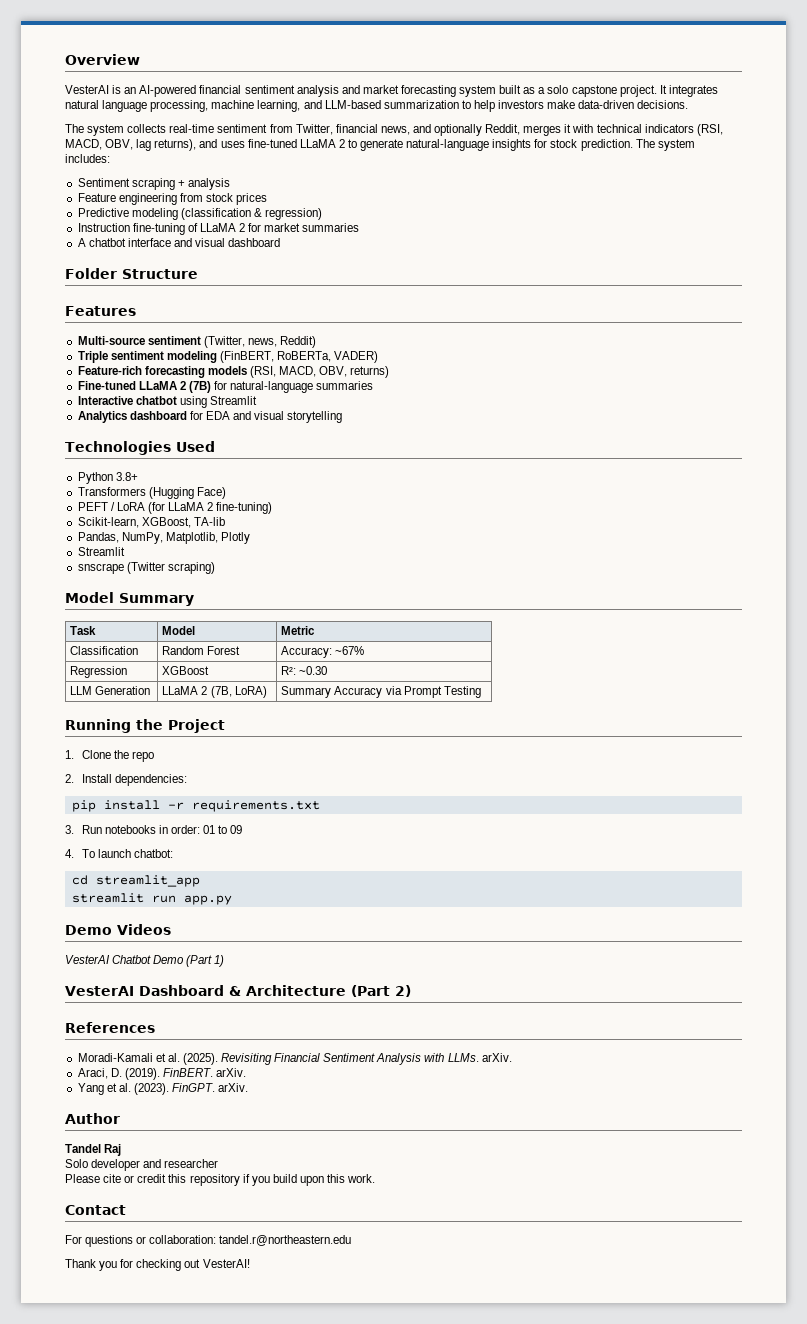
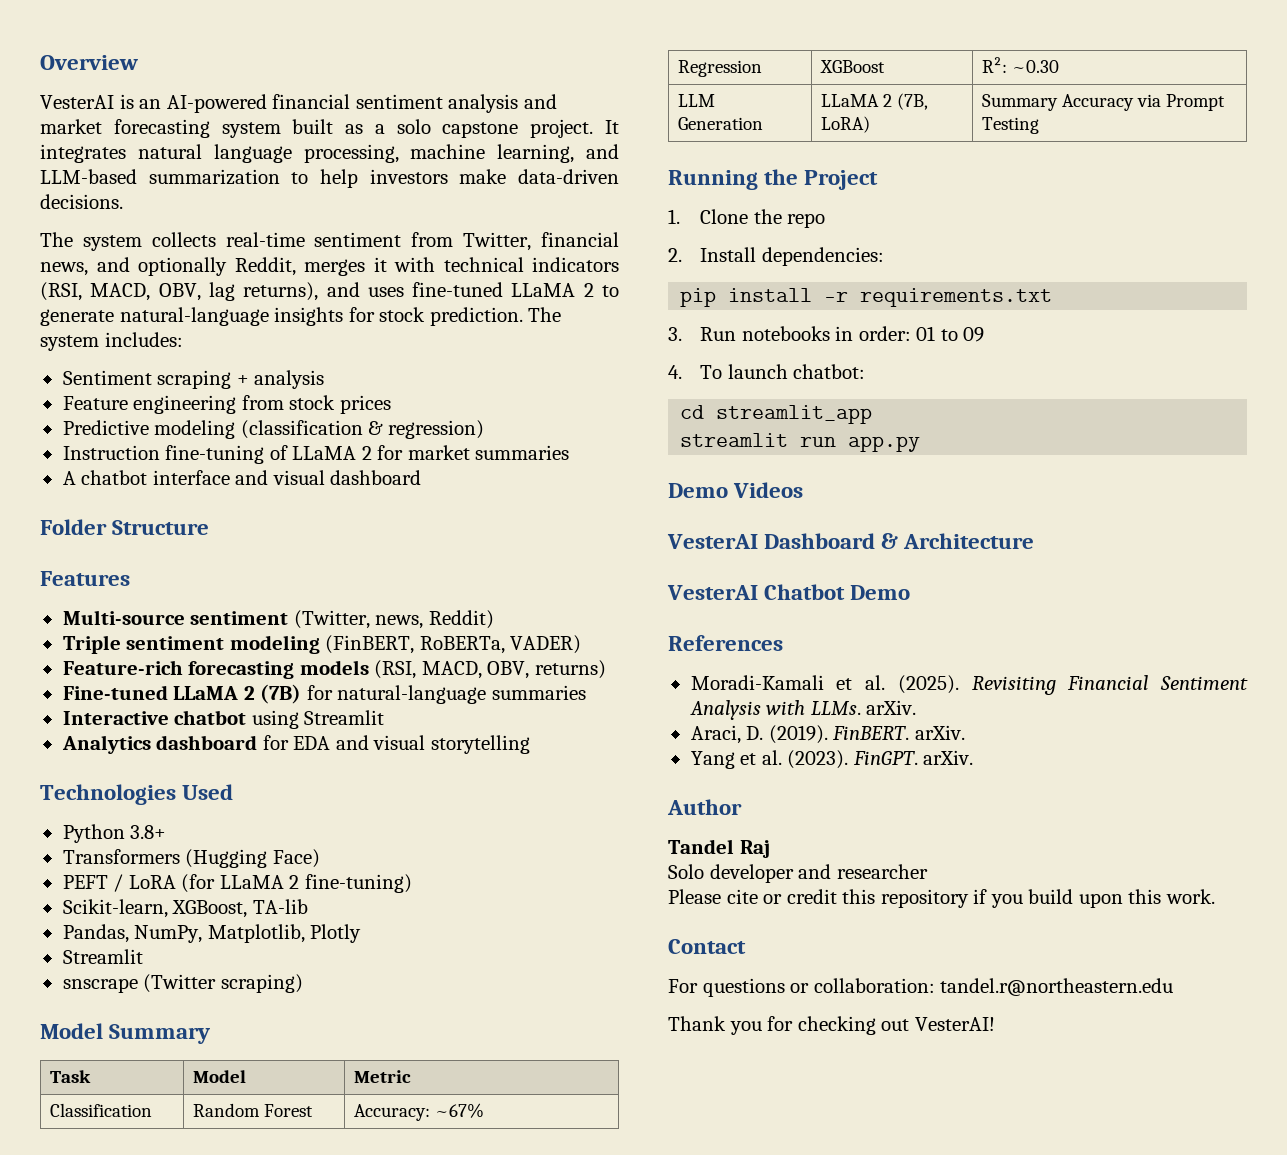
[65,955,225,967] // VesterAI Chatbot Demo (Part 1) -> (804, 490) none
[351,985,411,997] (Part 2) -> [667,584,911,600] // VesterAI Chatbot Demo

